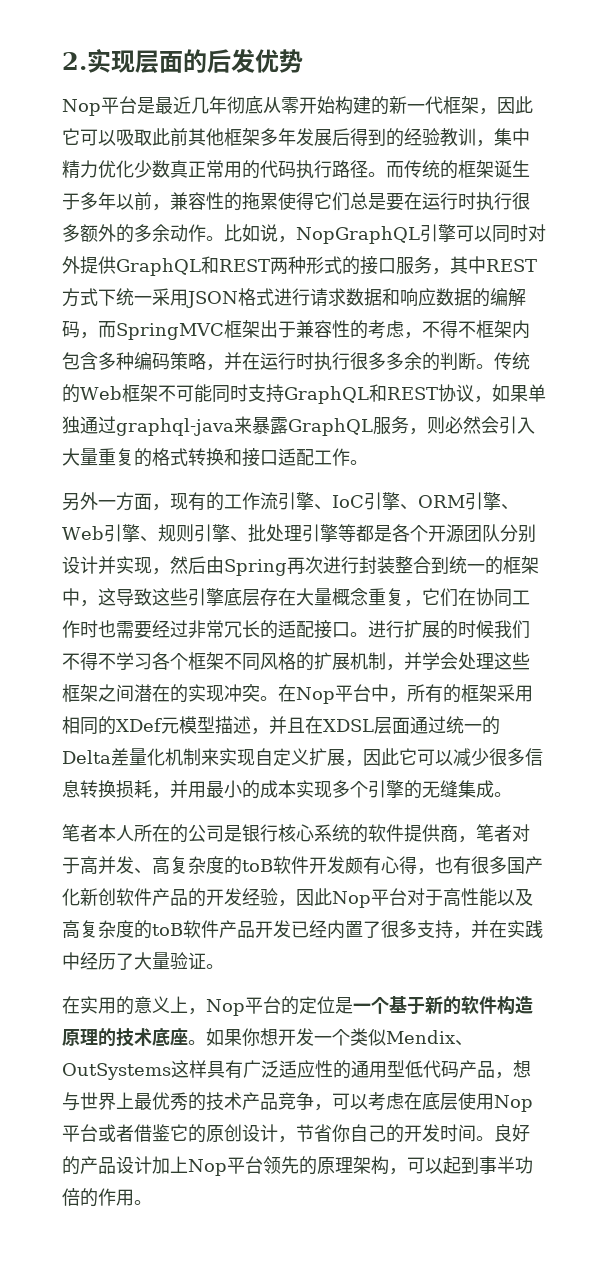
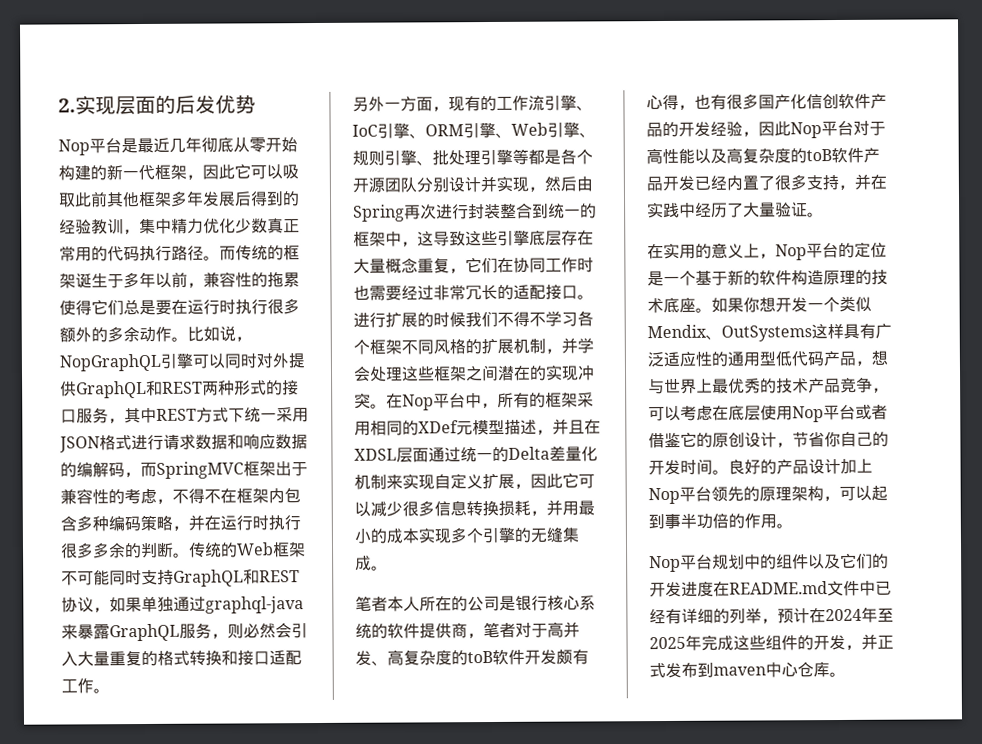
(476, 329) none -> [220,488,237,504] 在
[80,888,98,906] 新 -> [806,94,823,110] 信
(152, 1202) none -> [649,552,889,573] [649,580,892,598] [649,606,894,625] [649,633,894,651] [649,661,846,679] // Nop平台规划中的组件以及它们的开发进度在README.md文件中已经有详细的列举，预计在2024年至2025年完成这些组件的开发，并正式发布到maven中心仓库。

